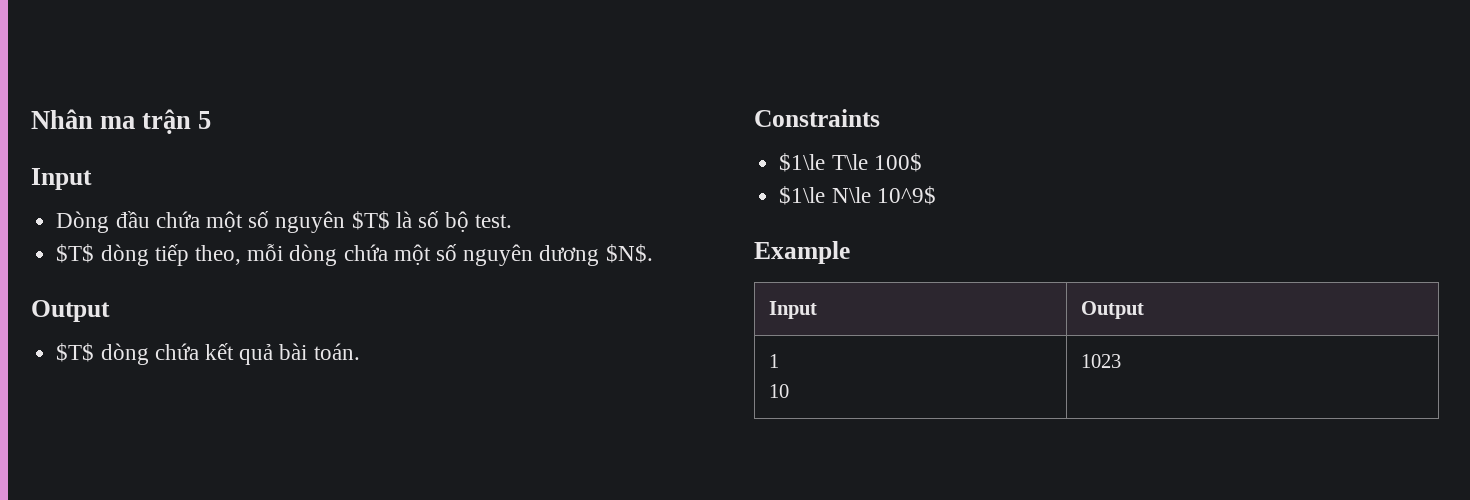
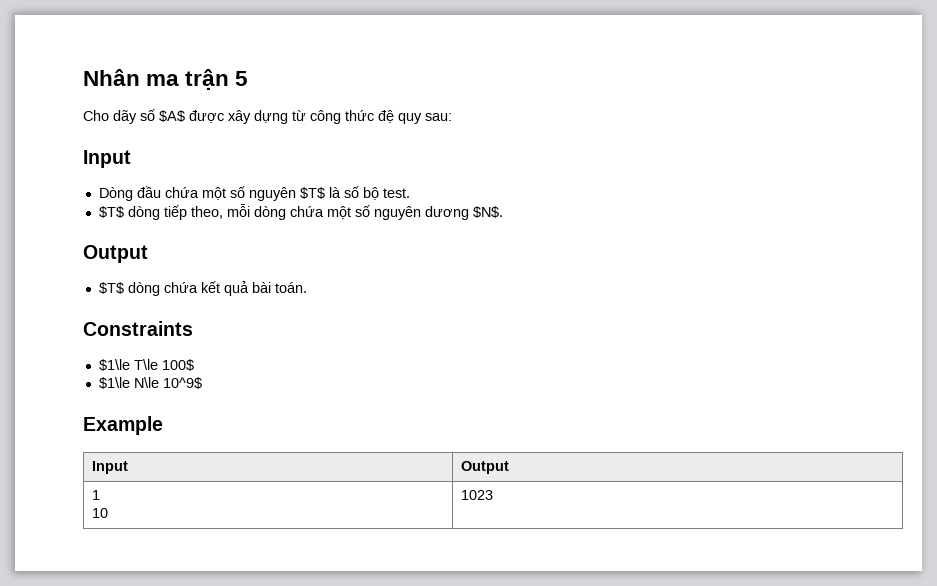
(212, 120) none -> [83,109,452,124] // Cho dãy số $A$ được xây dựng từ công thức đệ quy sau:

